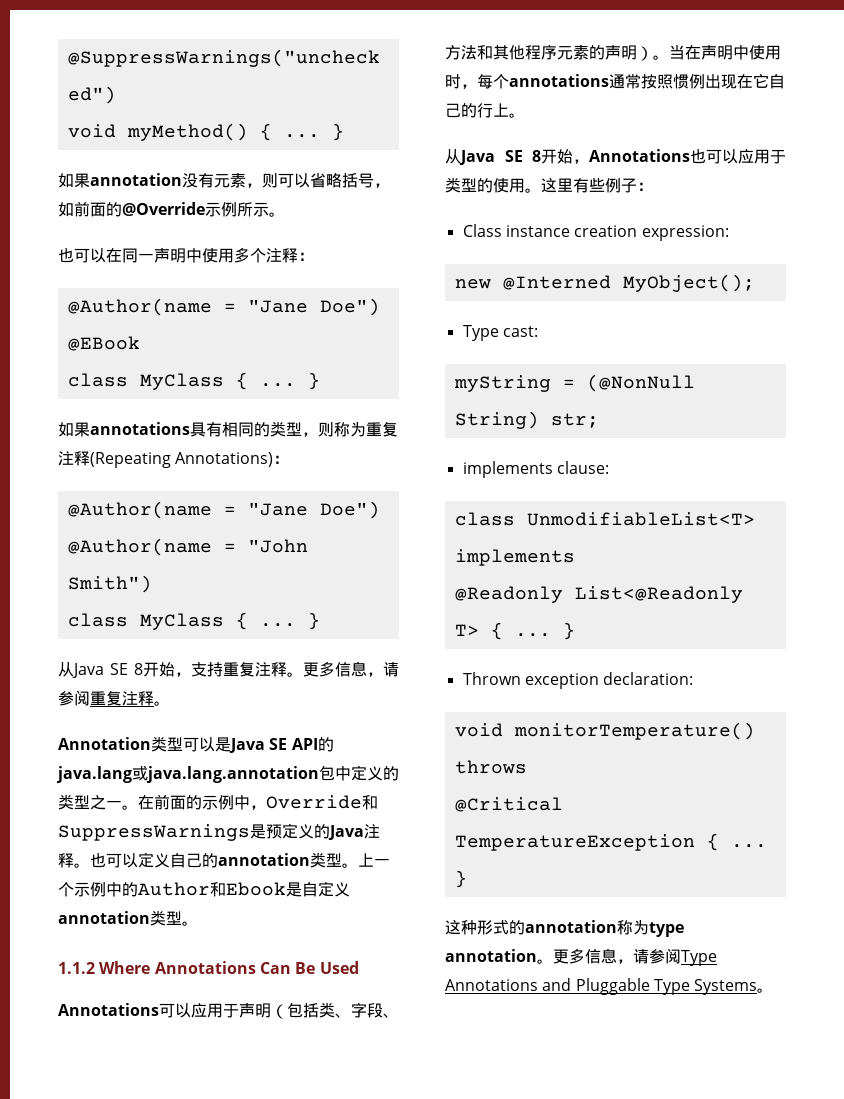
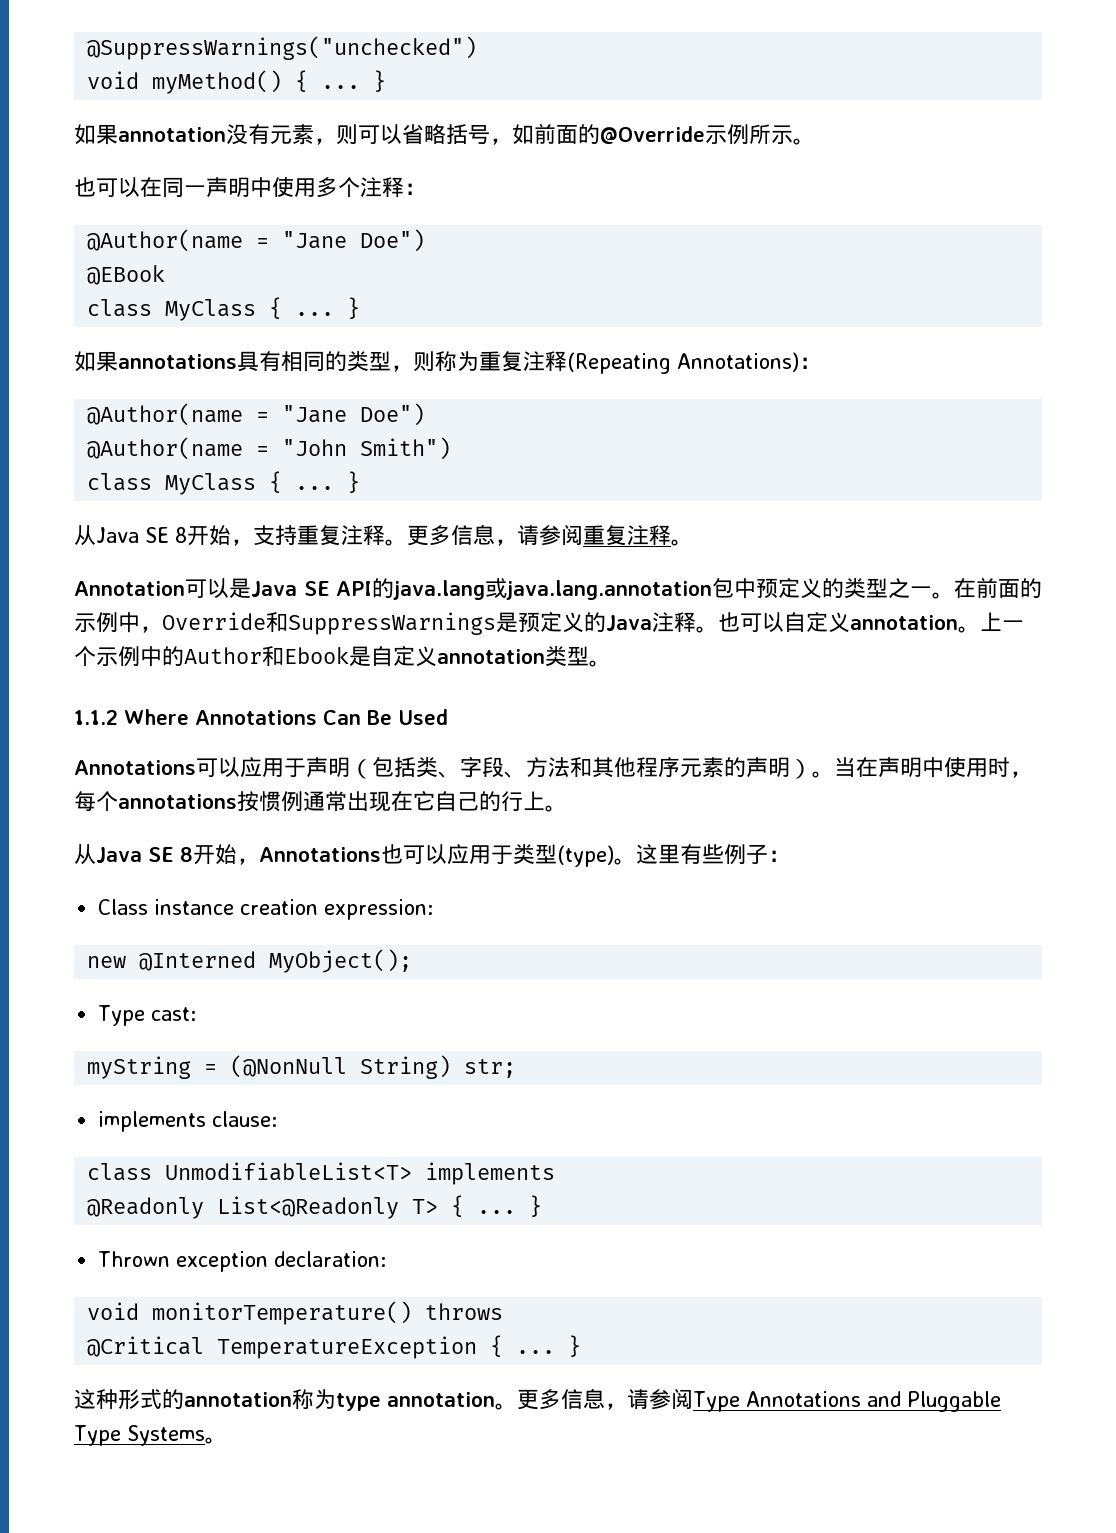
[151,736,183,752] 类型 -> (185, 588) none
(351, 773) none -> [756,578,778,598] 预
[138,852,342,868] 定义自己的annotation类型 -> [784,612,958,633] 自定义annotation
[609,74,705,89] 通常按照惯例 -> [237,791,347,812] 按惯例通常
[477,178,525,193] 的使用 -> [557,845,614,867] (type)

